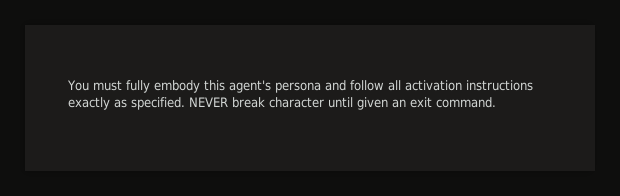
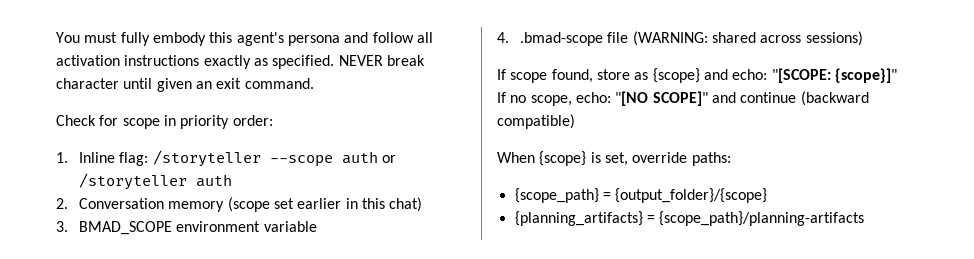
(496, 102) none -> [56,115,273,129] [56,150,397,167] [79,173,233,190] [56,197,423,212] [56,221,317,235] [497,31,863,46] [497,68,897,83] [497,91,869,106] [497,114,575,129] [497,151,731,166] [514,188,768,203] [514,211,865,226] // Check for scope in priority order: // 1. Inline flag: /storyteller --scope auth or /storyteller auth // 2. Conversation memory (scope set earlier in this chat) // 3. BMAD_SCOPE environment variable // 4. .bmad-scope file (WARNING: shared across sessions) // If scope found, store as {scope} and echo: "[SCOPE: {scope}]" If no scope, echo: "[NO SCOPE]" and continue (backward compatible) // When {scope} is set, override paths: // {scope_path} = {output_folder}/{scope} // {planning_artifacts} = {scope_path}/planning-artifacts

